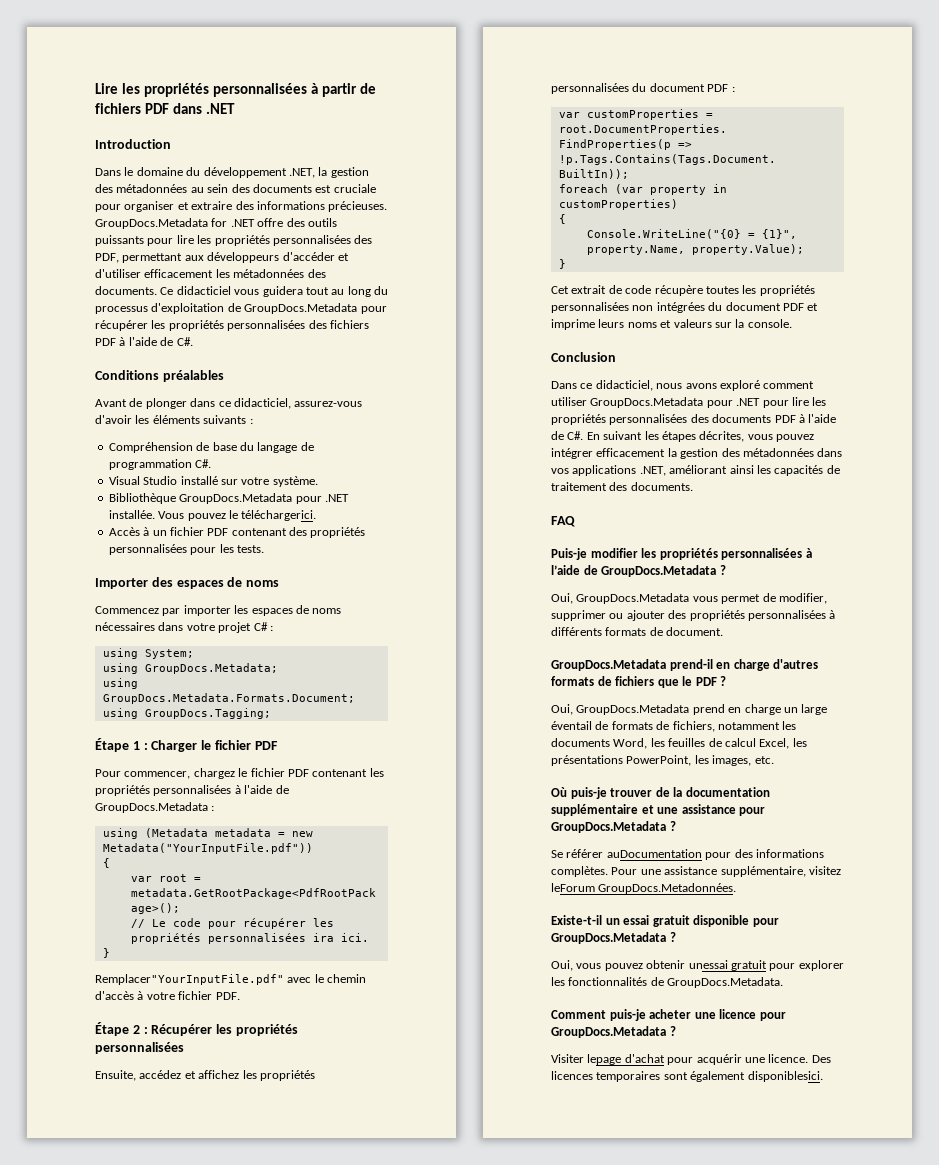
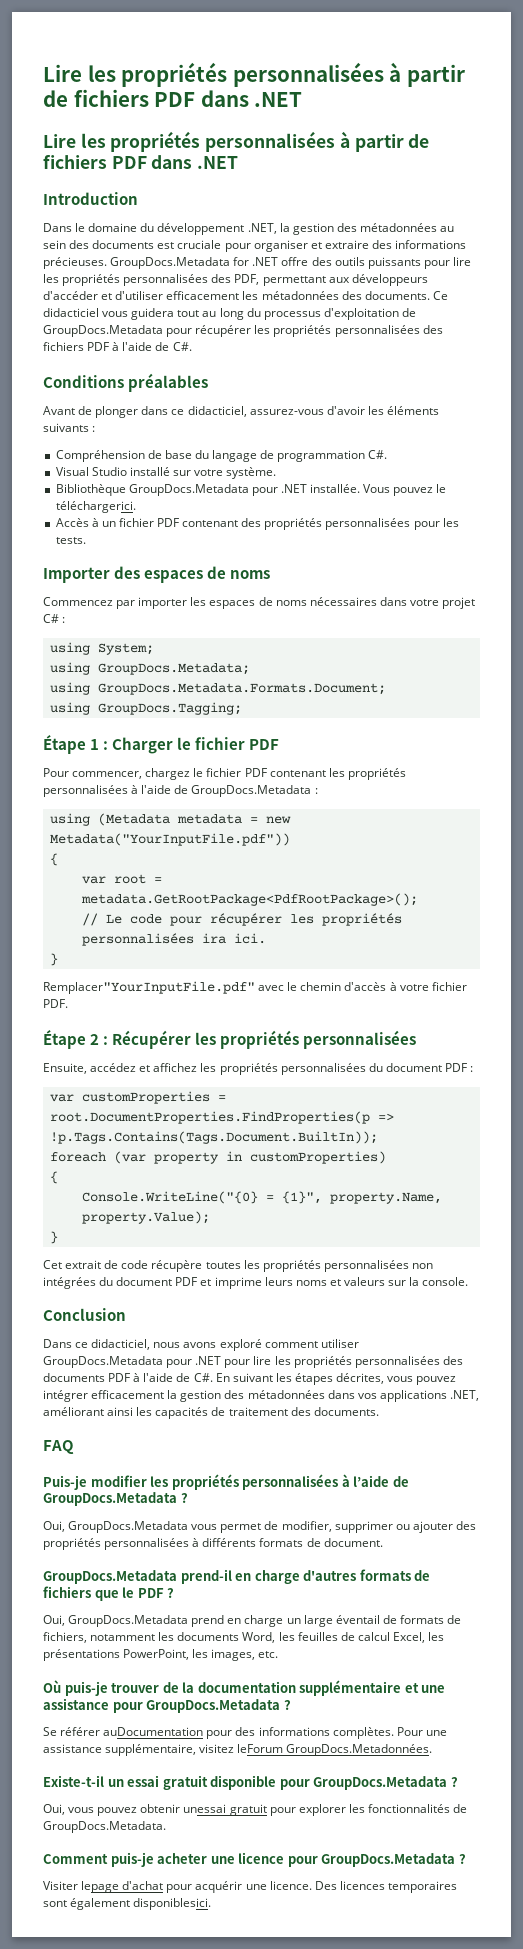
(236, 108) none -> [43,131,430,152] [43,154,239,169] // Lire les propriétés personnalisées à partir de fichiers PDF dans .NET

